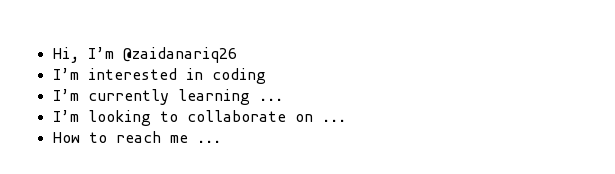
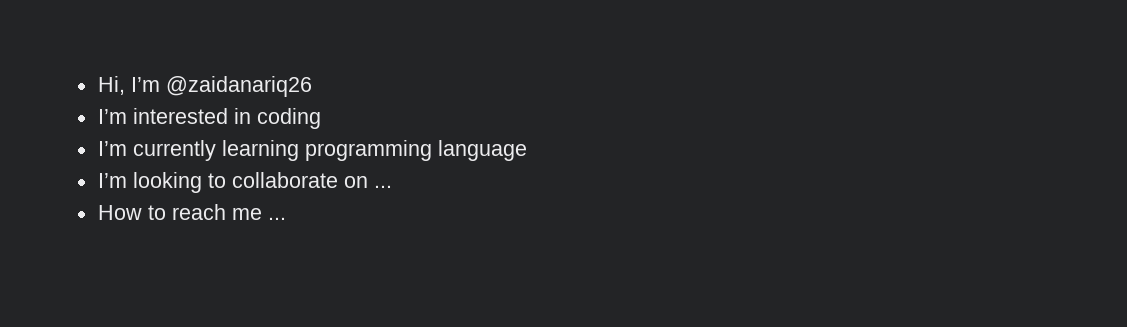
[258,98,283,101] ... -> [304,140,527,161] programming language

